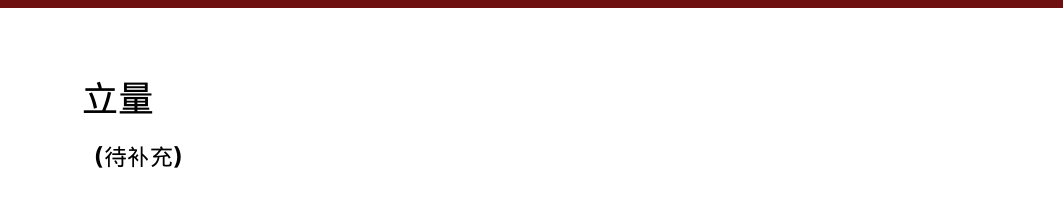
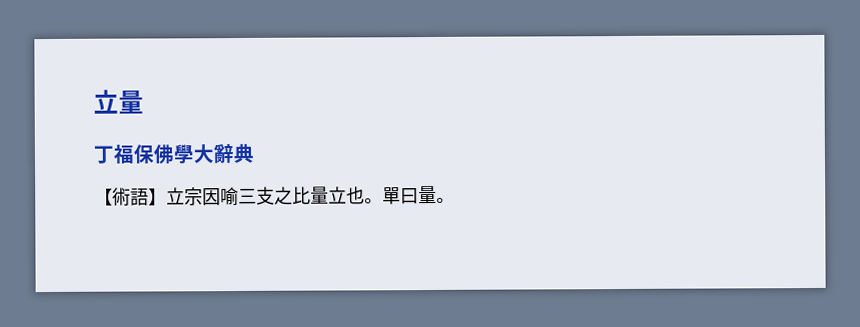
[82,146,195,168] （待补充） -> [93,143,254,165] [94,185,455,206] 丁福保佛學大辭典 // 【術語】立宗因喻三支之比量立也。單曰量。

